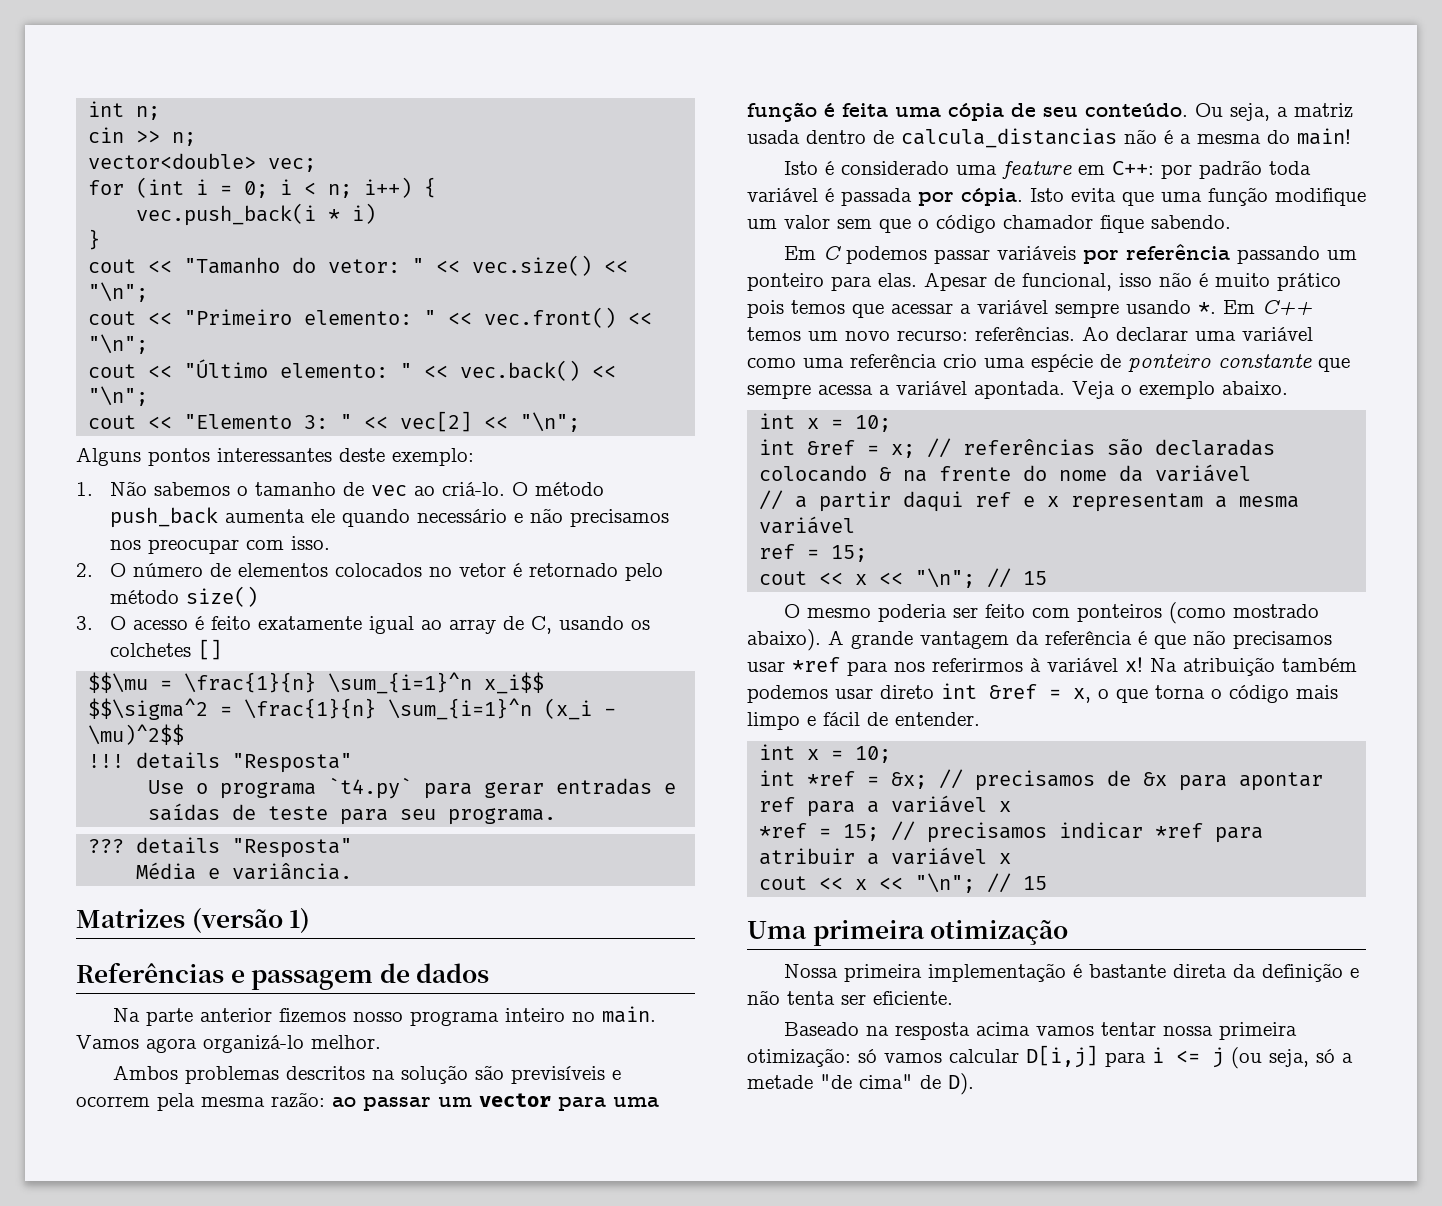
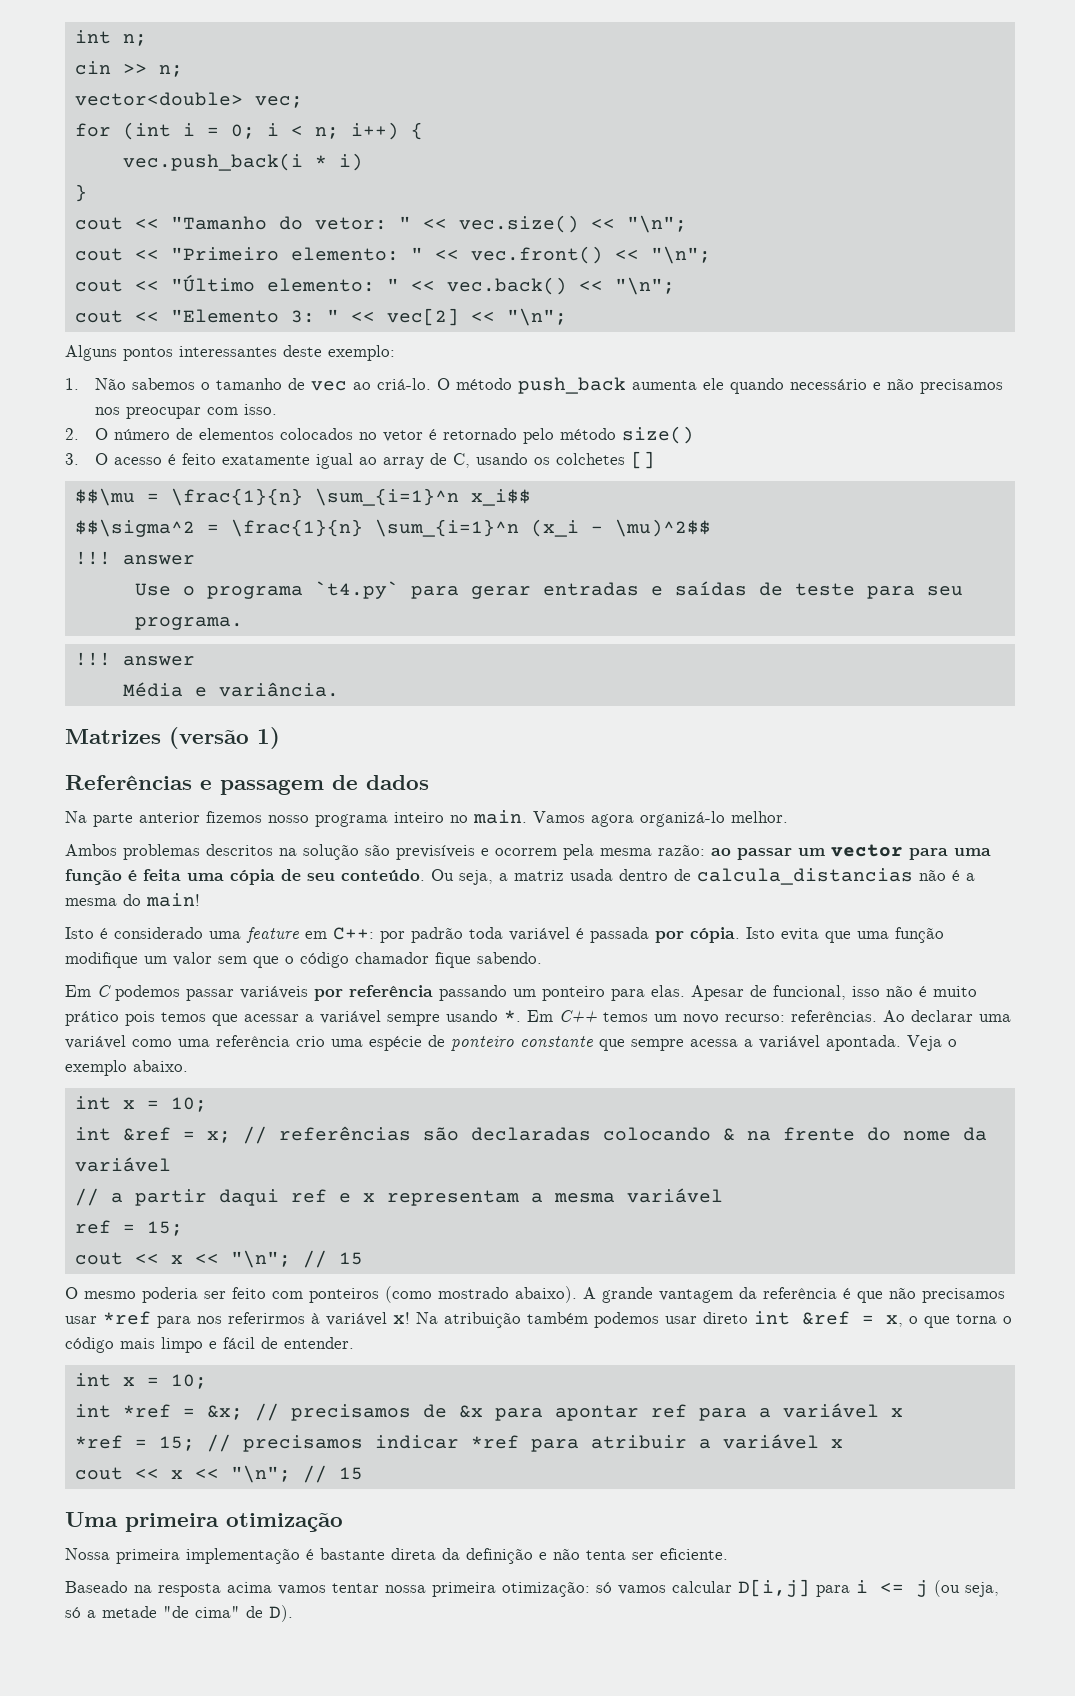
[136,752,353,773] details "Resposta" -> [122,555,195,565] answer
[88,837,353,858] ??? details "Resposta" -> [74,652,195,666] !!! answer

